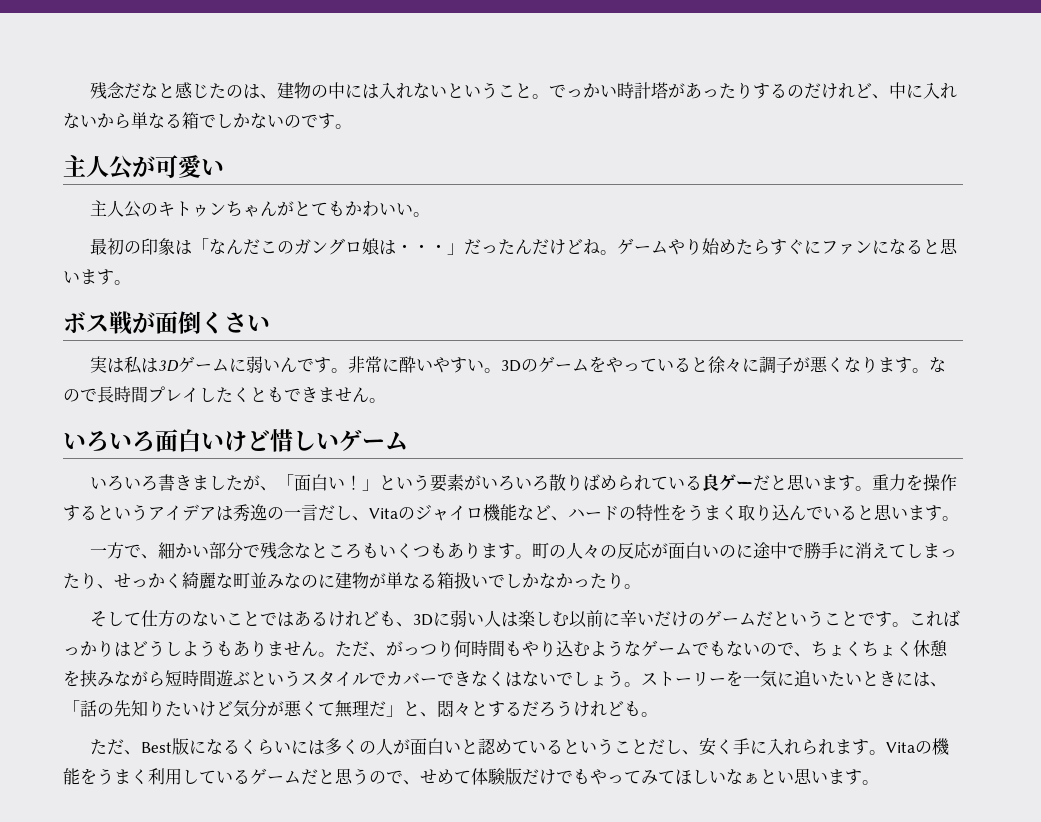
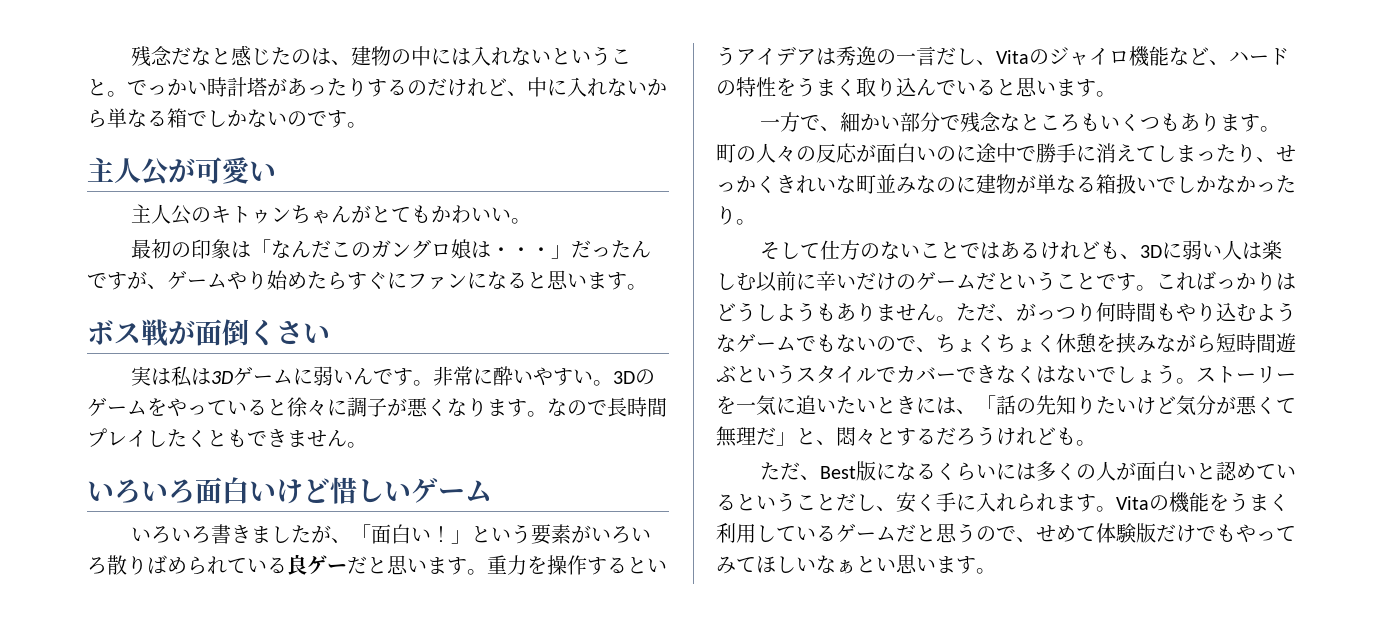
[532,239,618,255] だけどね。 -> [87,271,167,290] ですが、
[182,572,216,589] 綺麗 -> [776,175,836,194] きれい

